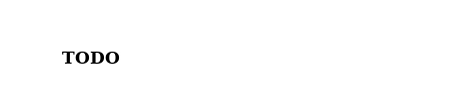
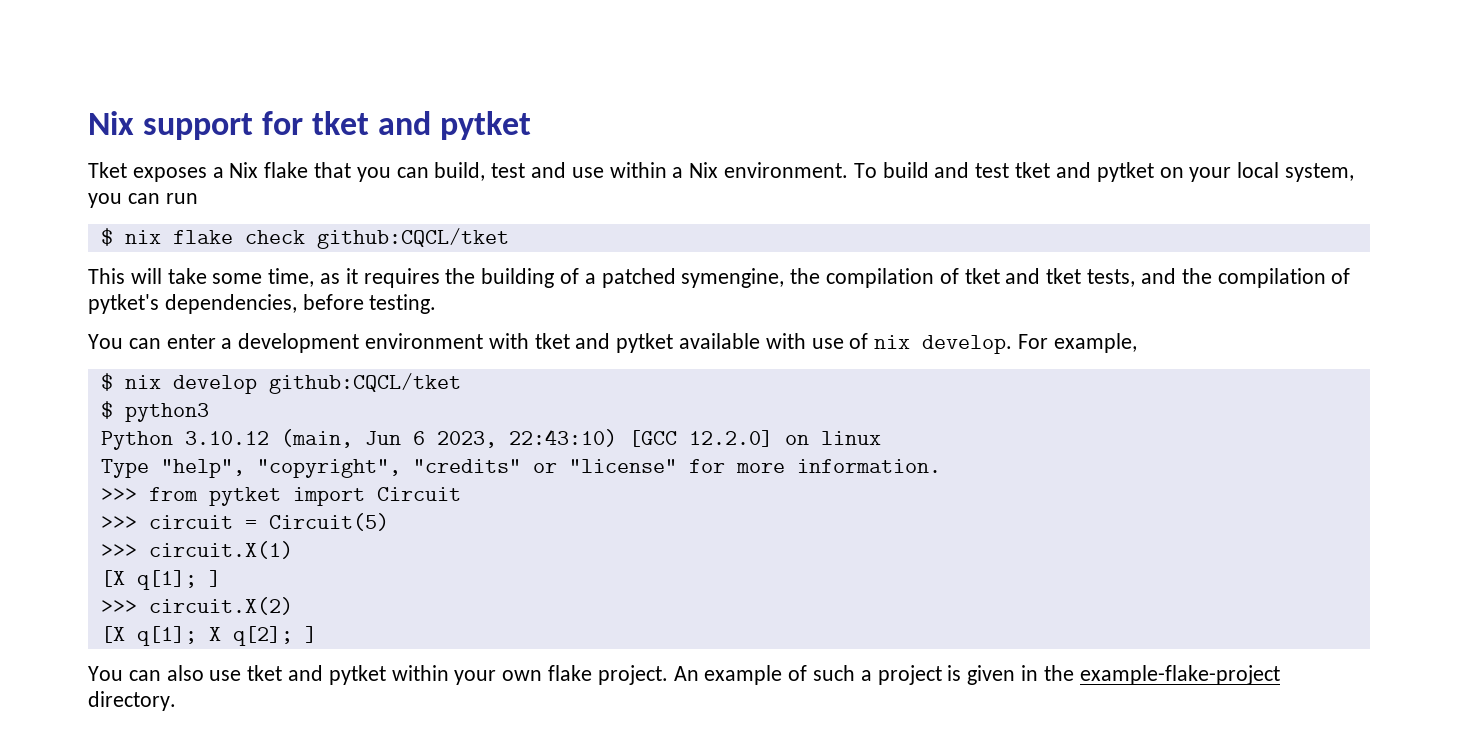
[61,51,121,64] TODO -> [88,111,532,140] [88,162,1354,182] [88,193,198,208] [100,228,509,249] [88,268,1351,288] [88,294,437,314] [88,333,1137,354] [100,373,461,394] [100,401,209,422] [100,429,881,450] [100,459,941,478] [100,487,461,506] [100,513,389,531] [100,541,293,559] [100,570,221,590] [100,597,293,615] [100,626,317,646] [88,665,1280,685] [88,691,176,711] Nix support for tket and pytket // Tket exposes a Nix flake that you can build, test and use within a Nix environment. To build and test tket and pytket on your local system, you can run // $ nix flake check github:CQCL/tket // This will take some time, as it requires the building of a patched symengine, the compilation of tket and tket tests, and the compilation of pytket's dependencies, before testing. // You can enter a development environment with tket and pytket available with use of nix develop. For example, // $ nix develop github:CQCL/tket // $ python3 // Python 3.10.12 (main, Jun 6 2023, 22:43:10) [GCC 12.2.0] on linux // Type "help", "copyright", "credits" or "license" for more information. // >>> from pytket import Circuit // >>> circuit = Circuit(5) // >>> circuit.X(1) // [X q[1]; ] // >>> circuit.X(2) // [X q[1]; X q[2]; ] // You can also use tket and pytket within your own flake project. An example of such a project is given in the example-flake-project directory.

